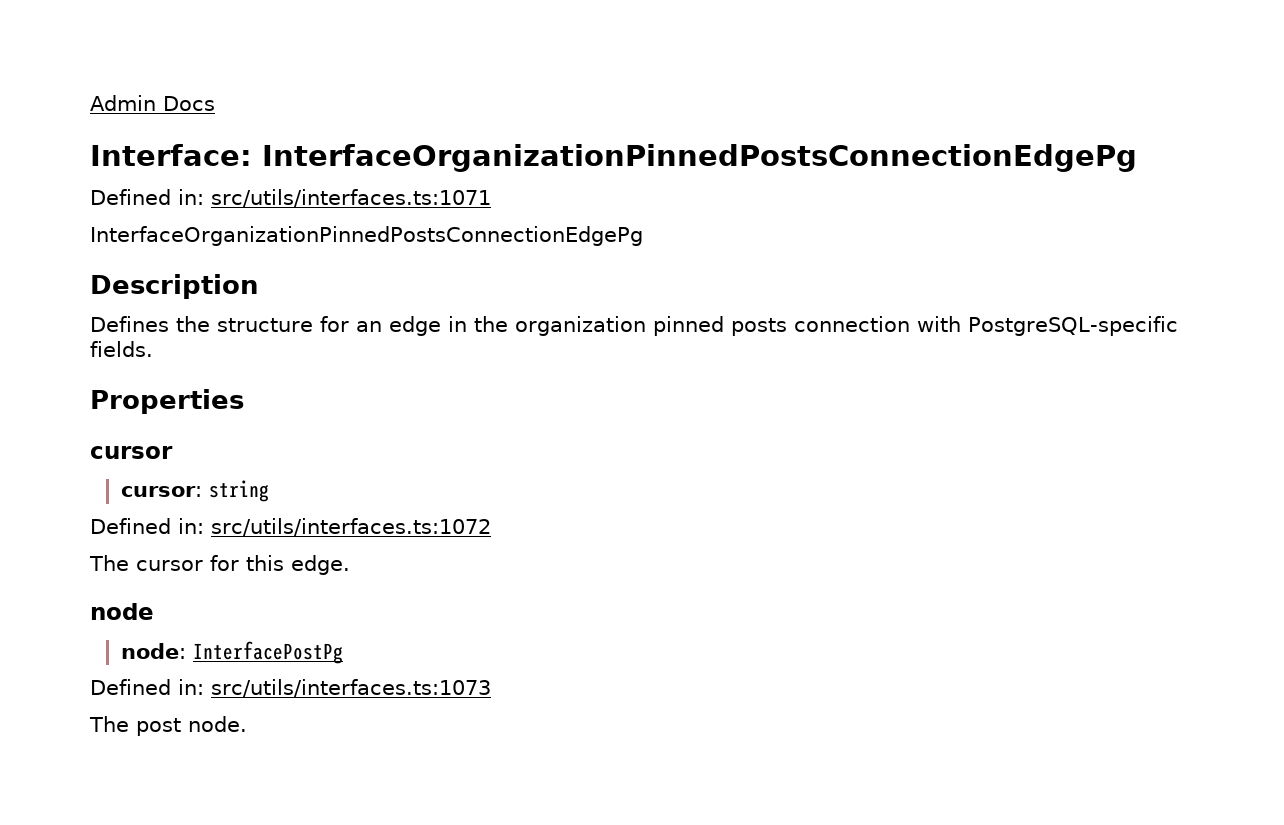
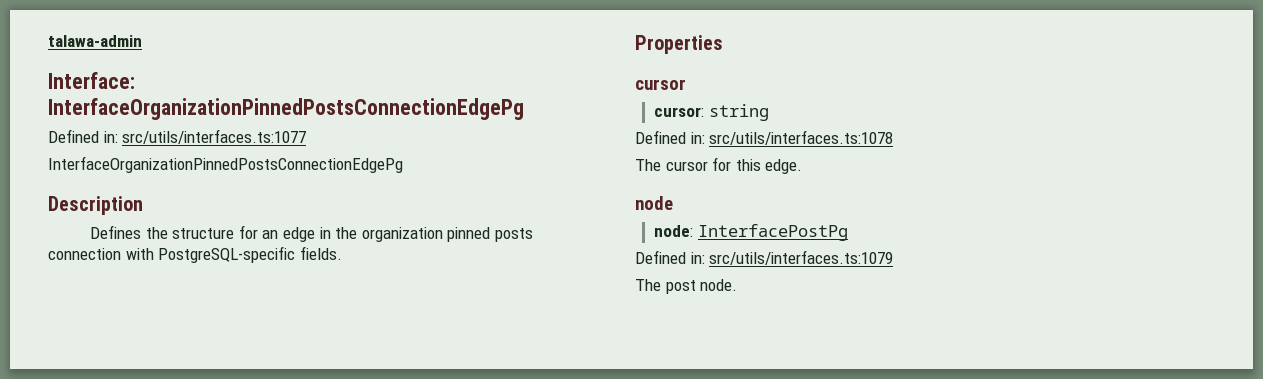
[90,95,215,111] Admin Docs -> [48,35,142,47] talawa-admin
[211,189,491,207] src/utils/interfaces.ts:1071 -> [122,129,307,144] src/utils/interfaces.ts:1077
[211,518,491,536] src/utils/interfaces.ts:1072 -> [709,130,894,145] src/utils/interfaces.ts:1078
[211,679,491,697] src/utils/interfaces.ts:1073 -> [709,250,894,265] src/utils/interfaces.ts:1079

